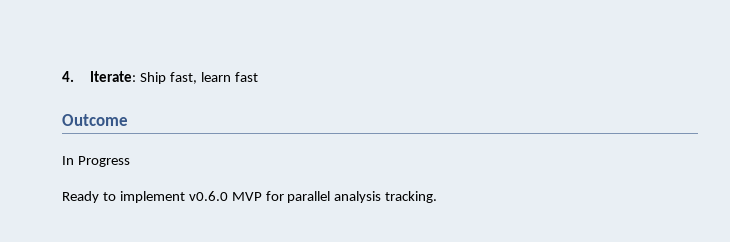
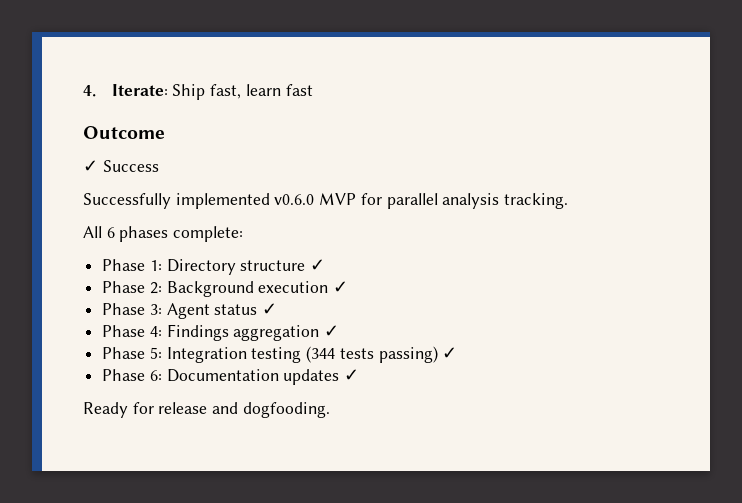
[62,156,130,167] [62,191,185,203] In Progress // Ready to implement -> [83,160,159,172] [83,193,270,209] ✓ Success // Successfully implemented
(438, 197) none -> [83,226,244,242] [102,259,326,275] [102,281,349,297] [102,303,278,319] [102,324,340,341] [102,346,458,363] [102,369,360,385] [83,402,330,418] // All 6 phases complete: // Phase 1: Directory structure ✓ // Phase 2: Background execution ✓ // Phase 3: Agent status ✓ // Phase 4: Findings aggregation ✓ // Phase 5: Integration testing (344 tests passing) ✓ // Phase 6: Documentation updates ✓ // Ready for release and dogfooding.

